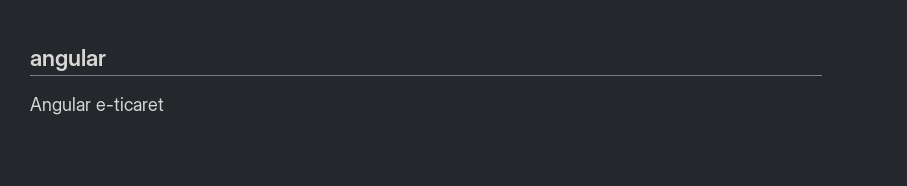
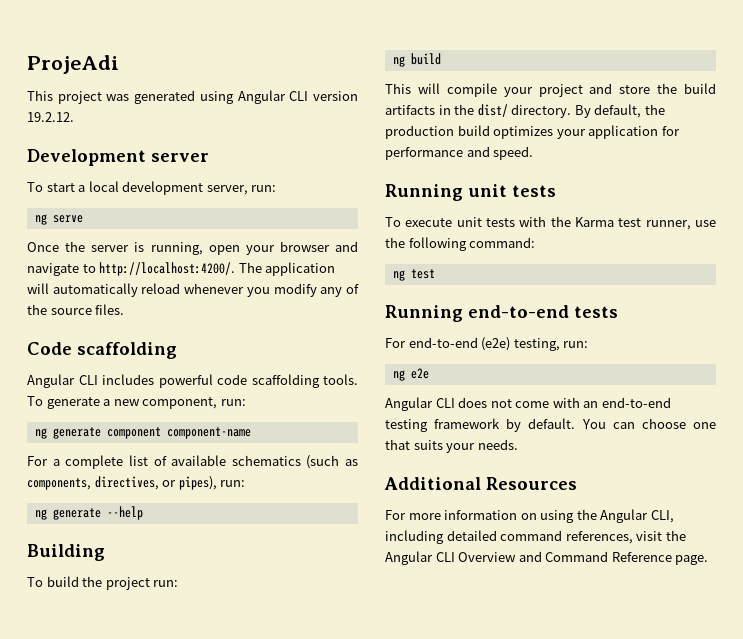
[30,49,106,71] [30,97,164,115] angular // Angular e-ticaret -> [27,55,119,74] [27,90,359,104] [27,112,74,122] [27,149,209,166] [27,181,277,195] [34,214,83,225] [27,241,358,255] [27,262,336,276] [27,283,360,297] [27,304,125,315] [27,342,177,359] [27,374,358,388] [27,396,246,409] [34,427,251,439] [27,455,358,469] [27,476,246,490] [34,506,143,520] [27,544,105,561] [27,576,179,590] [392,53,441,67] [385,83,716,97] [385,104,665,118] [385,125,680,139] [385,146,534,160] [385,184,556,201] [385,216,716,230] [385,237,536,251] [392,269,435,281] [385,305,618,322] [385,337,589,351] [392,368,429,381] [385,397,671,411] [385,418,716,432] [385,439,518,453] [384,477,577,490] [385,509,674,523] [385,530,686,544] [385,551,709,565] ProjeAdi // This project was generated using Angular CLI version 19.2.12. // Development server // To start a local development server, run: // ng serve // Once the server is running, open your browser and navigate to http://localhost:4200/. The application will automatically reload whenever you modify any of the source files. // Code scaffolding // Angular CLI includes powerful code scaffolding tools. To generate a new component, run: // ng generate component component-name // For a complete list of available schematics (such as components, directives, or pipes), run: // ng generate --help // Building // To build the project run: // ng build // This will compile your project and store the build artifacts in the dist/ directory. By default, the production build optimizes your application for performance and speed. // Running unit tests // To execute unit tests with the Karma test runner, use the following command: // ng test // Running end-to-end tests // For end-to-end (e2e) testing, run: // ng e2e // Angular CLI does not come with an end-to-end testing framework by default. You can choose one that suits your needs. // Additional Resources // For more information on using the Angular CLI, including detailed command references, visit the Angular CLI Overview and Command Reference page.

